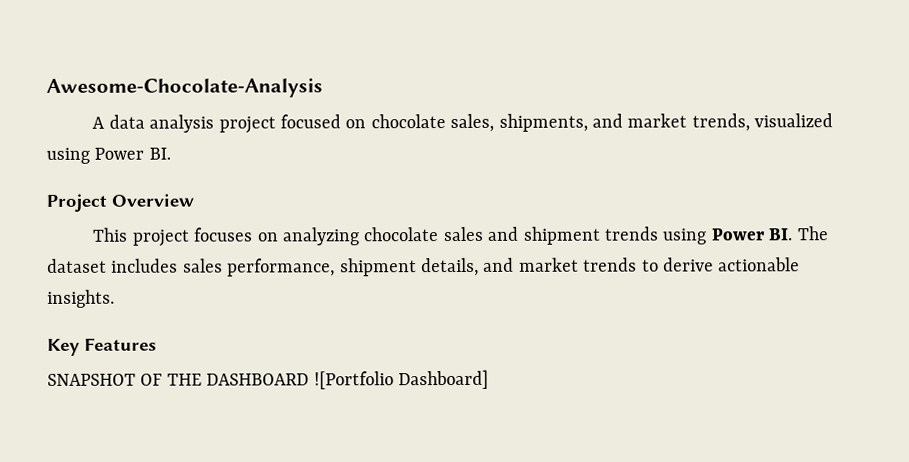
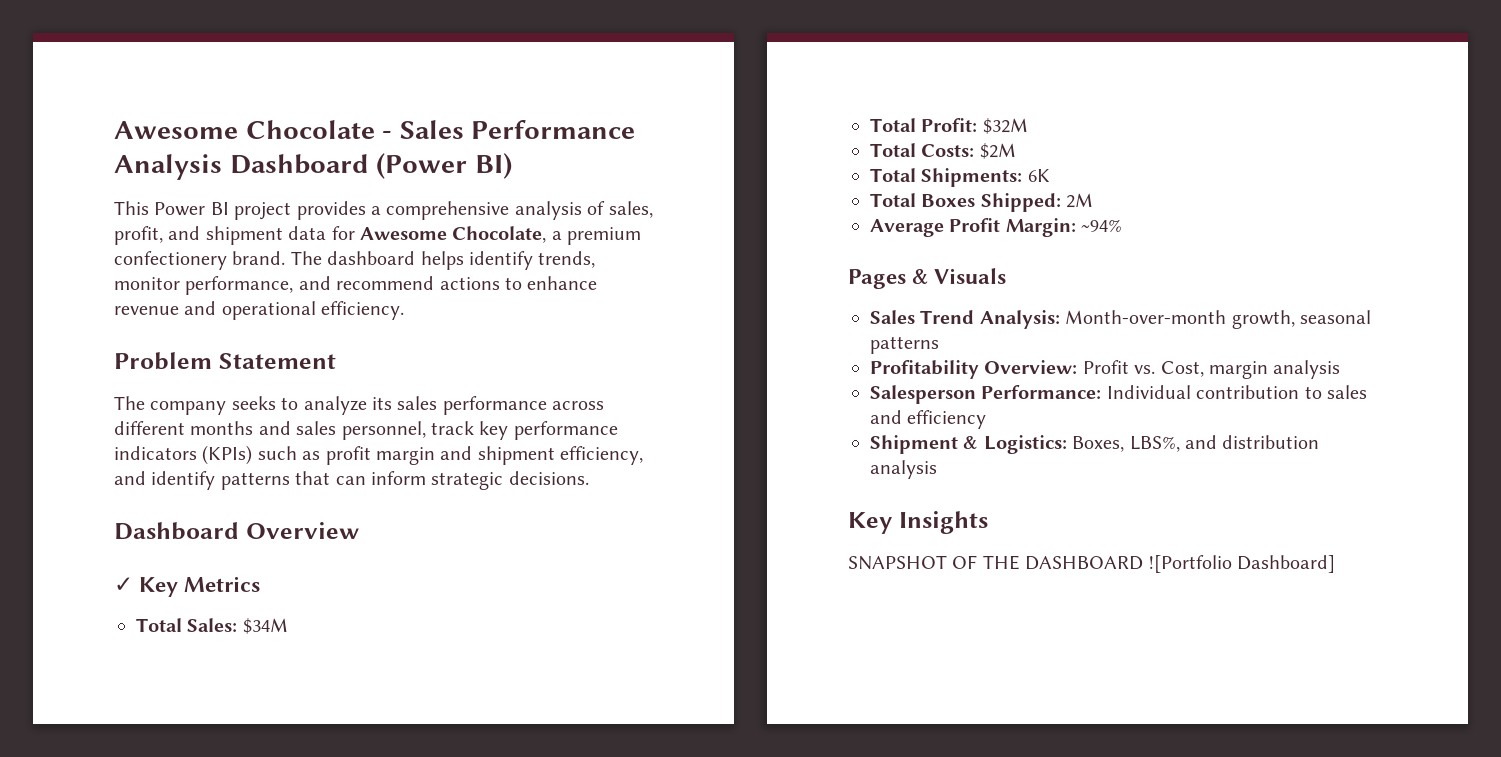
[46,78,323,98] [92,113,834,134] [46,147,171,164] [46,193,194,212] [92,226,829,247] [47,257,801,277] [47,289,115,308] [47,337,157,356] Awesome-Chocolate-Analysis // A data analysis project focused on chocolate sales, shipments, and market trends, visualized using Power BI. // Project Overview // This project focuses on analyzing chocolate sales and shipment trends using Power BI. The dataset includes sales performance, shipment details, and market trends to derive actionable insights. // Key Features -> [114,120,636,139] [114,153,512,180] [114,201,653,220] [114,226,642,245] [114,251,596,270] [114,276,598,295] [114,301,405,320] [114,352,336,370] [114,396,605,415] [114,421,618,440] [114,445,644,465] [114,471,589,490] [114,522,359,540] [114,576,261,597] [136,618,288,634] [870,118,1028,134] [870,143,1016,159] [870,168,1050,187] [870,193,1094,212] [870,218,1123,237] [848,268,1007,289] [870,310,1371,329] [870,336,939,354] [870,360,1341,379] [870,385,1367,404] [870,410,987,429] [870,435,1320,454] [870,460,937,479] [848,511,988,534] Awesome Chocolate - Sales Performance Analysis Dashboard (Power BI) // This Power BI project provides a comprehensive analysis of sales, profit, and shipment data for Awesome Chocolate, a premium confectionery brand. The dashboard helps identify trends, monitor performance, and recommend actions to enhance revenue and operational efficiency. // Problem Statement // The company seeks to analyze its sales performance across different months and sales personnel, track key performance indicators (KPIs) such as profit margin and shipment efficiency, and identify patterns that can inform strategic decisions. // Dashboard Overview // ✓ Key Metrics // Total Sales: $34M // Total Profit: $32M // Total Costs: $2M // Total Shipments: 6K // Total Boxes Shipped: 2M // Average Profit Margin: ~94% // Pages & Visuals // Sales Trend Analysis: Month-over-month growth, seasonal patterns // Profitability Overview: Profit vs. Cost, margin analysis // Salesperson Performance: Individual contribution to sales and efficiency // Shipment & Logistics: Boxes, LBS%, and distribution analysis // Key Insights

